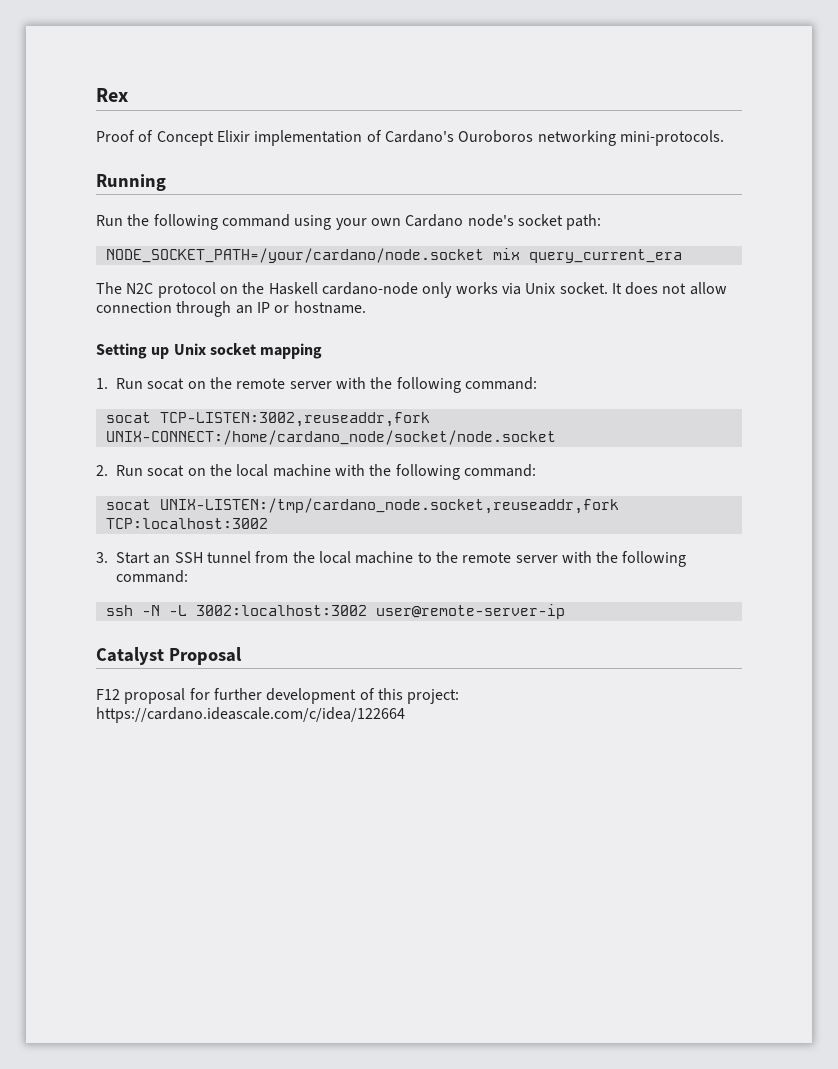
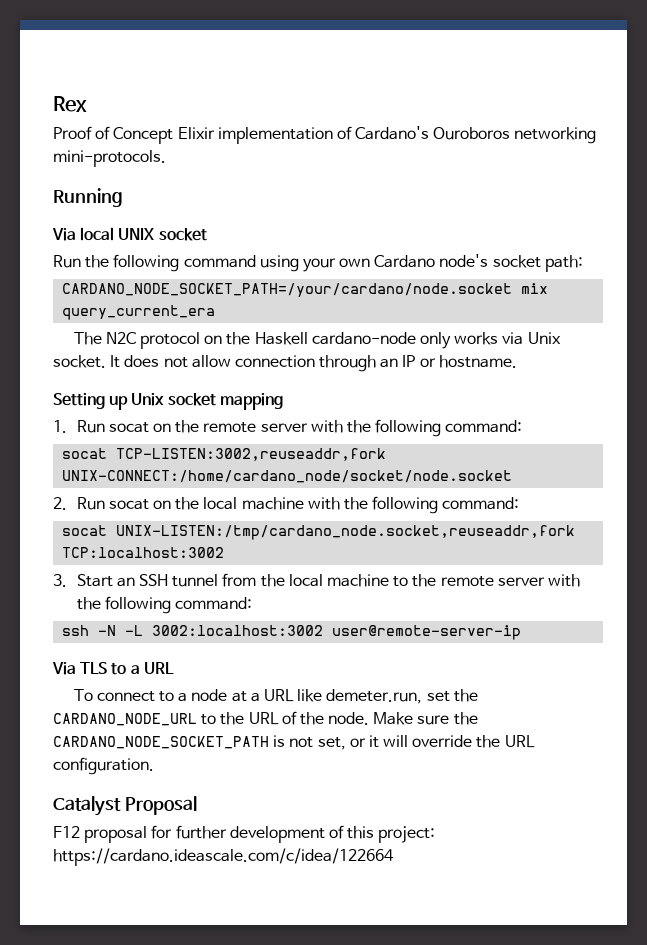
(166, 182) none -> [52,227,207,241] // Via local UNIX socket
[105,248,484,263] NODE_SOCKET_PATH=/your/cardano/node.socket -> [62,283,513,297] CARDANO_NODE_SOCKET_PATH=/your/cardano/node.socket
(565, 611) none -> [52,662,174,675] [73,689,478,704] [53,711,478,726] [53,735,535,750] [53,757,154,775] // Via TLS to a URL // To connect to a node at a URL like demeter.run, set the CARDANO_NODE_URL to the URL of the node. Make sure the CARDANO_NODE_SOCKET_PATH is not set, or it will override the URL configuration.

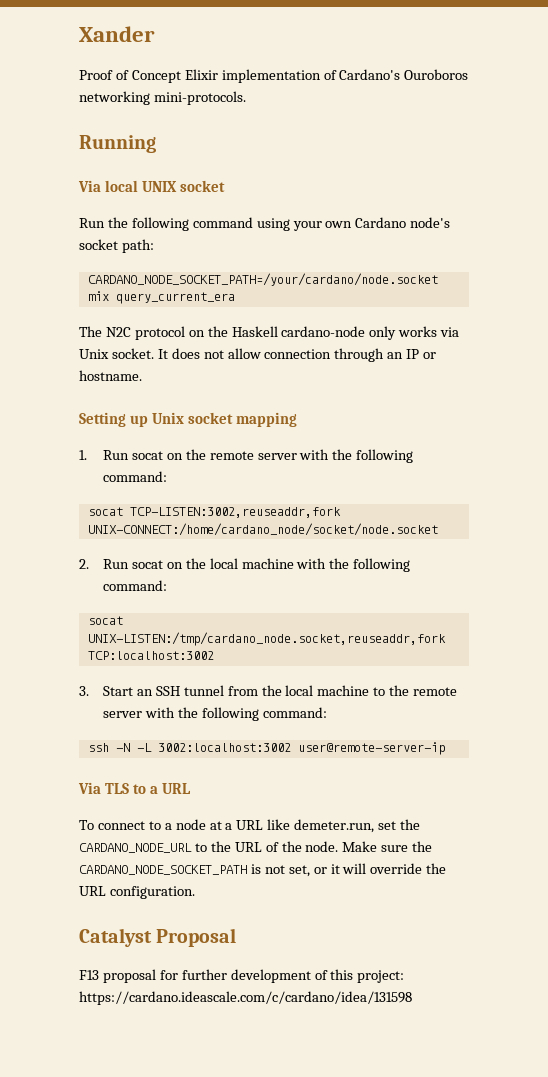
[53,96,87,112] Rex -> [79,26,155,42] Xander
[53,826,80,838] F12 -> [79,970,99,980] F13
[53,848,394,866] https://cardano.ideascale.com/c/idea/122664 -> [79,991,412,1005] https://cardano.ideascale.com/c/cardano/idea/131598

